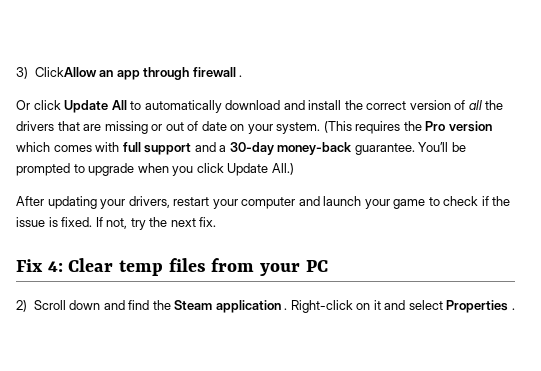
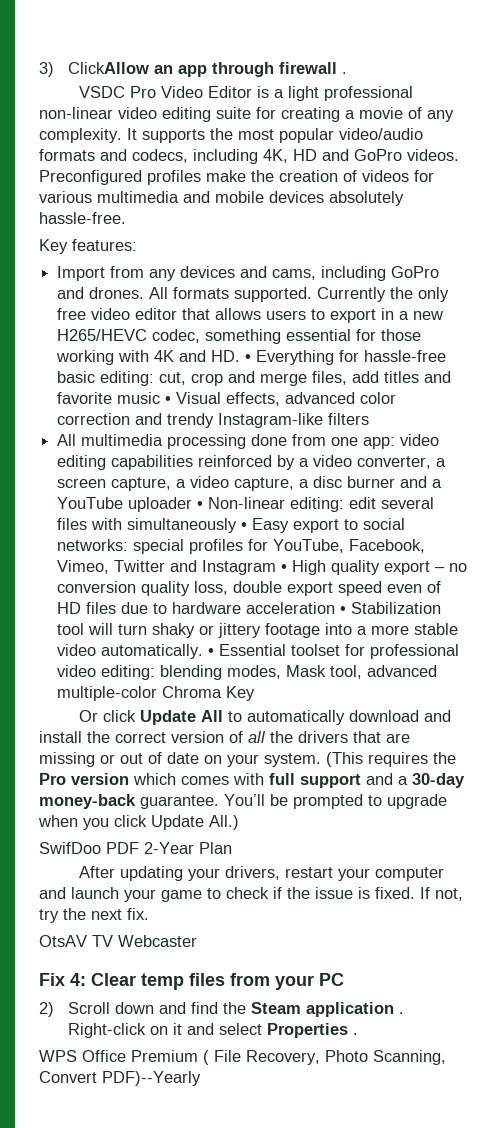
(243, 76) none -> [78,86,413,101] [39,107,454,122] [39,128,423,143] [39,149,459,164] [39,170,434,185] [39,191,404,206] [39,212,126,224] [39,239,137,254] [57,266,440,281] [57,287,450,302] [57,308,444,323] [57,329,422,344] [56,350,447,365] [57,371,452,386] [57,392,397,406] [57,413,370,428] [57,434,440,449] [57,455,447,470] [57,476,443,491] [57,497,435,512] [57,518,406,533] [57,539,426,554] [57,560,468,575] [57,581,442,596] [57,602,442,614] [57,623,459,638] [57,644,460,659] [57,665,438,680] [57,686,256,701] // VSDC Pro Video Editor is a light professional non-linear video editing suite for creating a movie of any complexity. It supports the most popular video/audio formats and codecs, including 4K, HD and GoPro videos. Preconfigured profiles make the creation of videos for various multimedia and mobile devices absolutely hassle-free. // Key features: // Import from any devices and cams, including GoPro and drones. All formats supported. Сurrently the only free video editor that allows users to export in a new H265/HEVC codec, something essential for those working with 4K and HD. • Everything for hassle-free basic editing: cut, crop and merge files, add titles and favorite music • Visual effects, advanced color correction and trendy Instagram-like filters // All multimedia processing done from one app: video editing capabilities reinforced by a video converter, a screen capture, a video capture, a disc burner and a YouTube uploader • Non-linear editing: edit several files with simultaneously • Easy export to social networks: special profiles for YouTube, Facebook, Vimeo, Twitter and Instagram • High quality export – no conversion quality loss, double export speed even of HD files due to hardware acceleration • Stabilization tool will turn shaky or jittery footage into a more stable video automatically. • Essential toolset for professional video editing: blending modes, Mask tool, advanced multiple-color Chroma Key
(294, 169) none -> [39,842,232,854] // SwifDoo PDF 2-Year Plan
(217, 222) none -> [39,935,197,947] // OtsAV TV Webcaster
(515, 309) none -> [39,1050,446,1065] [39,1071,201,1086] // WPS Office Premium ( File Recovery, Photo Scanning, Convert PDF)--Yearly

